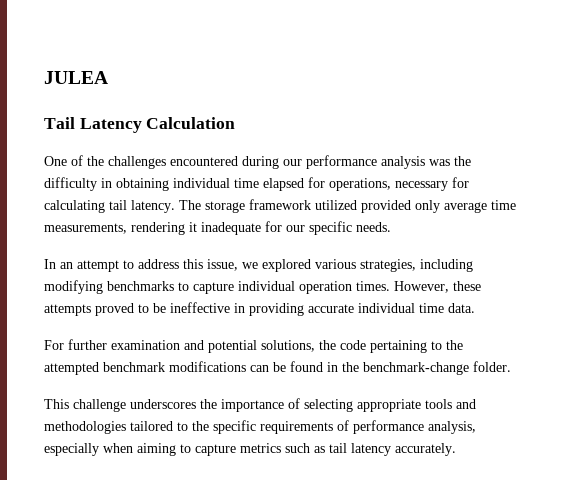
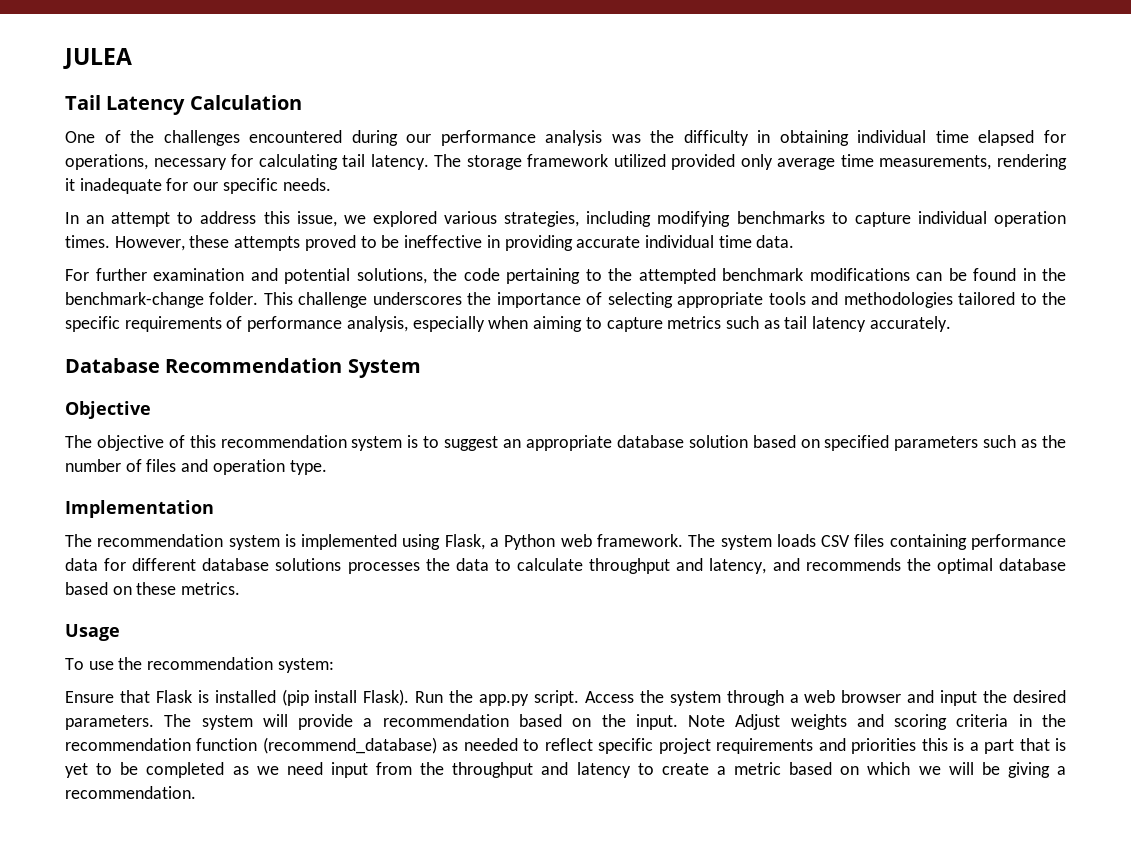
(511, 366) // -> (259, 298) none
(456, 449) none -> [65,358,421,378] [65,401,151,419] [65,435,1067,451] [65,459,327,475] [65,500,214,518] [65,534,1066,550] [65,558,1066,574] [65,582,241,595] [65,624,120,641] [65,657,334,673] [65,689,1066,706] [65,714,1067,730] [65,737,1067,754] [65,762,1066,778] [65,786,196,799] // Database Recommendation System // Objective // The objective of this recommendation system is to suggest an appropriate database solution based on specified parameters such as the number of files and operation type. // Implementation // The recommendation system is implemented using Flask, a Python web framework. The system loads CSV files containing performance data for different database solutions processes the data to calculate throughput and latency, and recommends the optimal database based on these metrics. // Usage // To use the recommendation system: // Ensure that Flask is installed (pip install Flask). Run the app.py script. Access the system through a web browser and input the desired parameters. The system will provide a recommendation based on the input. Note Adjust weights and scoring criteria in the recommendation function (recommend_database) as needed to reflect specific project requirements and priorities this is a part that is yet to be completed as we need input from the throughput and latency to create a metric based on which we will be giving a recommendation.

